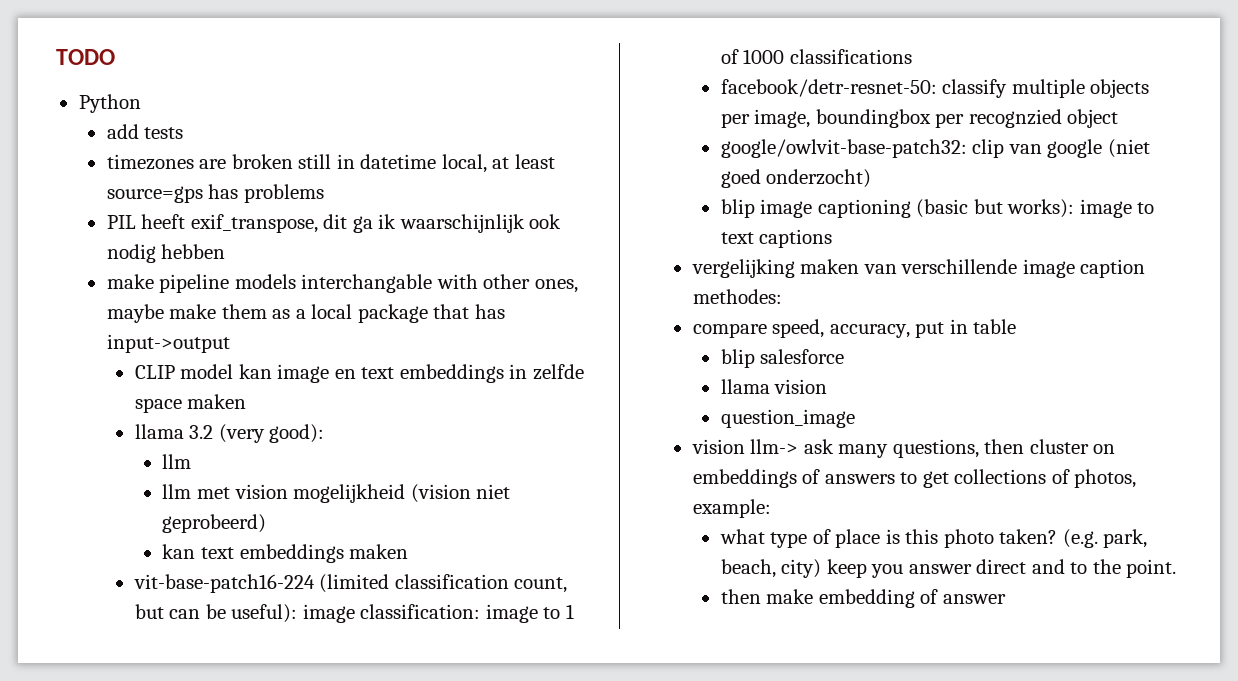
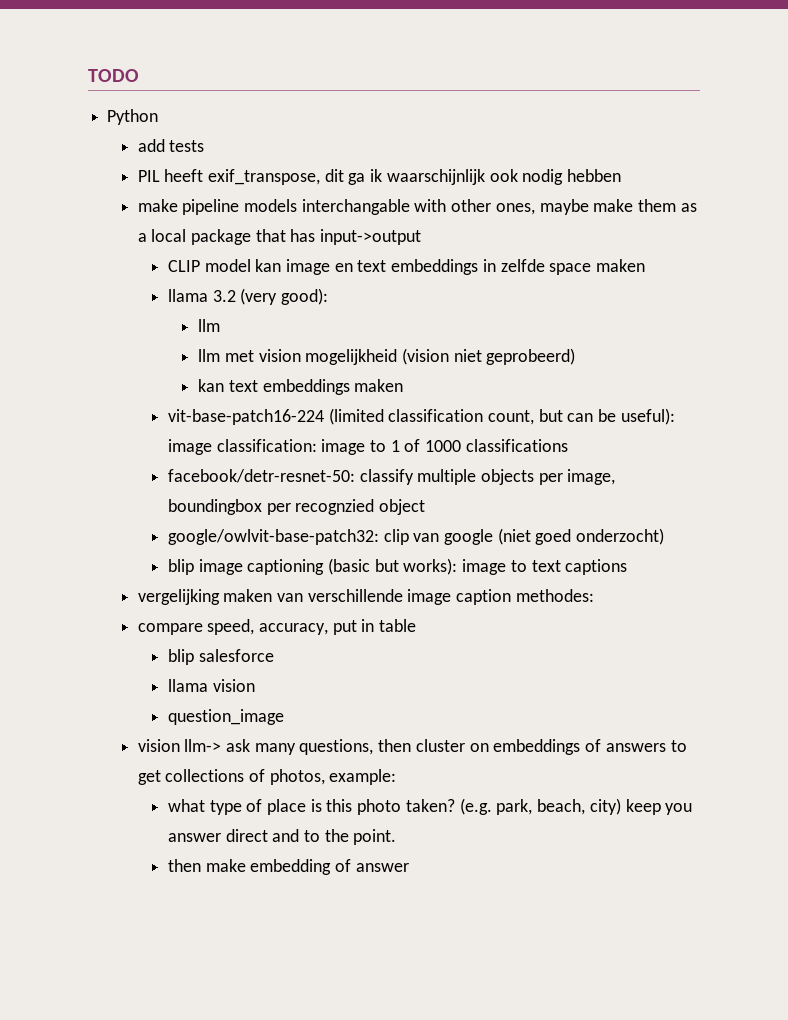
[106,154,555,173] [106,184,324,203] // timezones are broken still in datetime local, at least source=gps has problems -> (205, 146) none

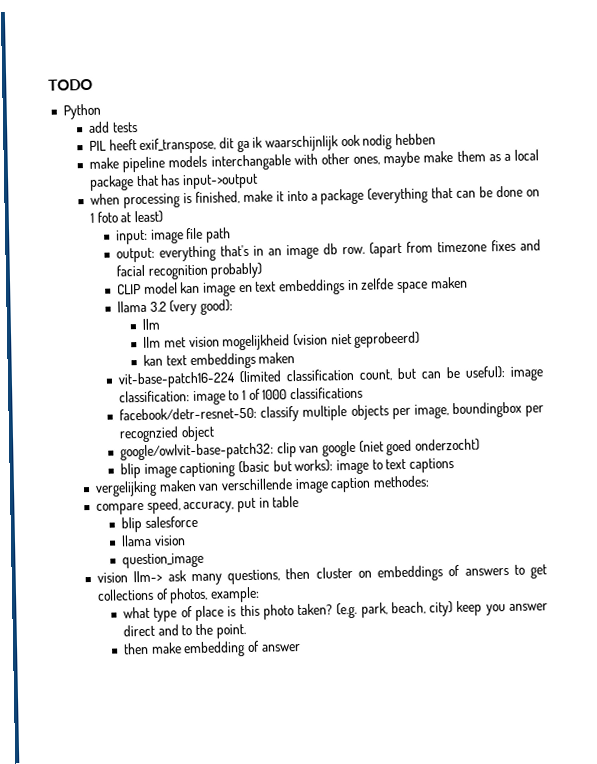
(422, 237) none -> [90,185,540,209] [90,210,163,224] [116,227,232,245] [116,239,541,263] [116,262,263,280] // when processing is finished, make it into a package (everything that can be done on 1 foto at least) // input: image file path // output: everything that's in an image db row. (apart from timezone fixes and facial recognition probably)

